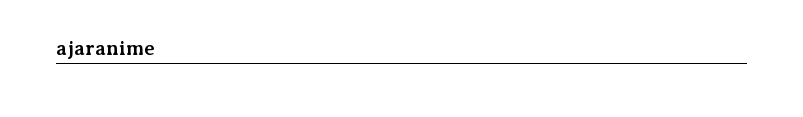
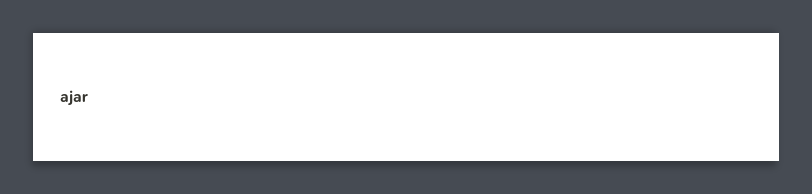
[56,41,155,59] ajaranime -> [60,90,88,106] ajar

